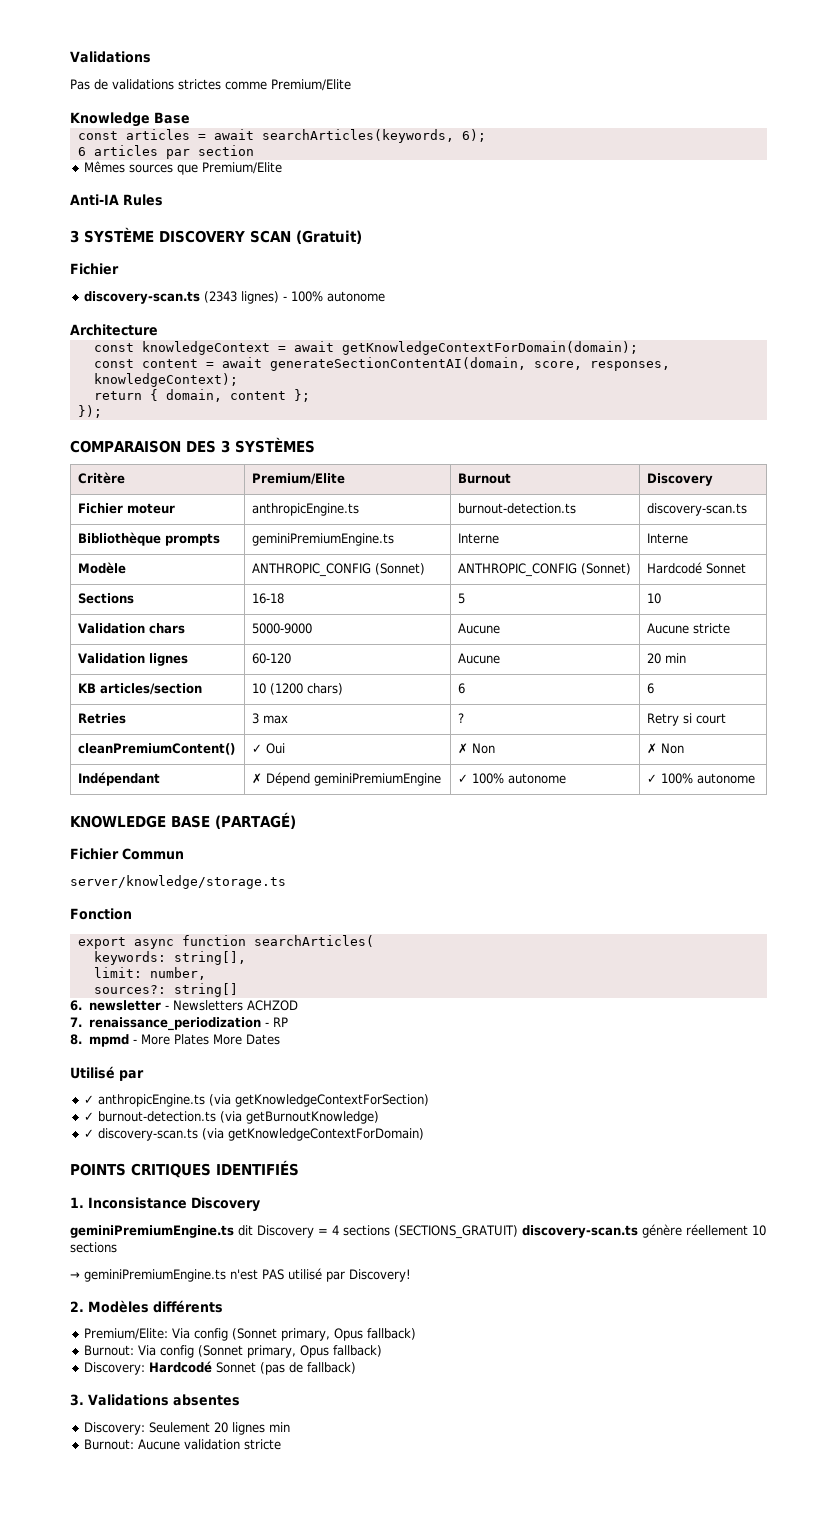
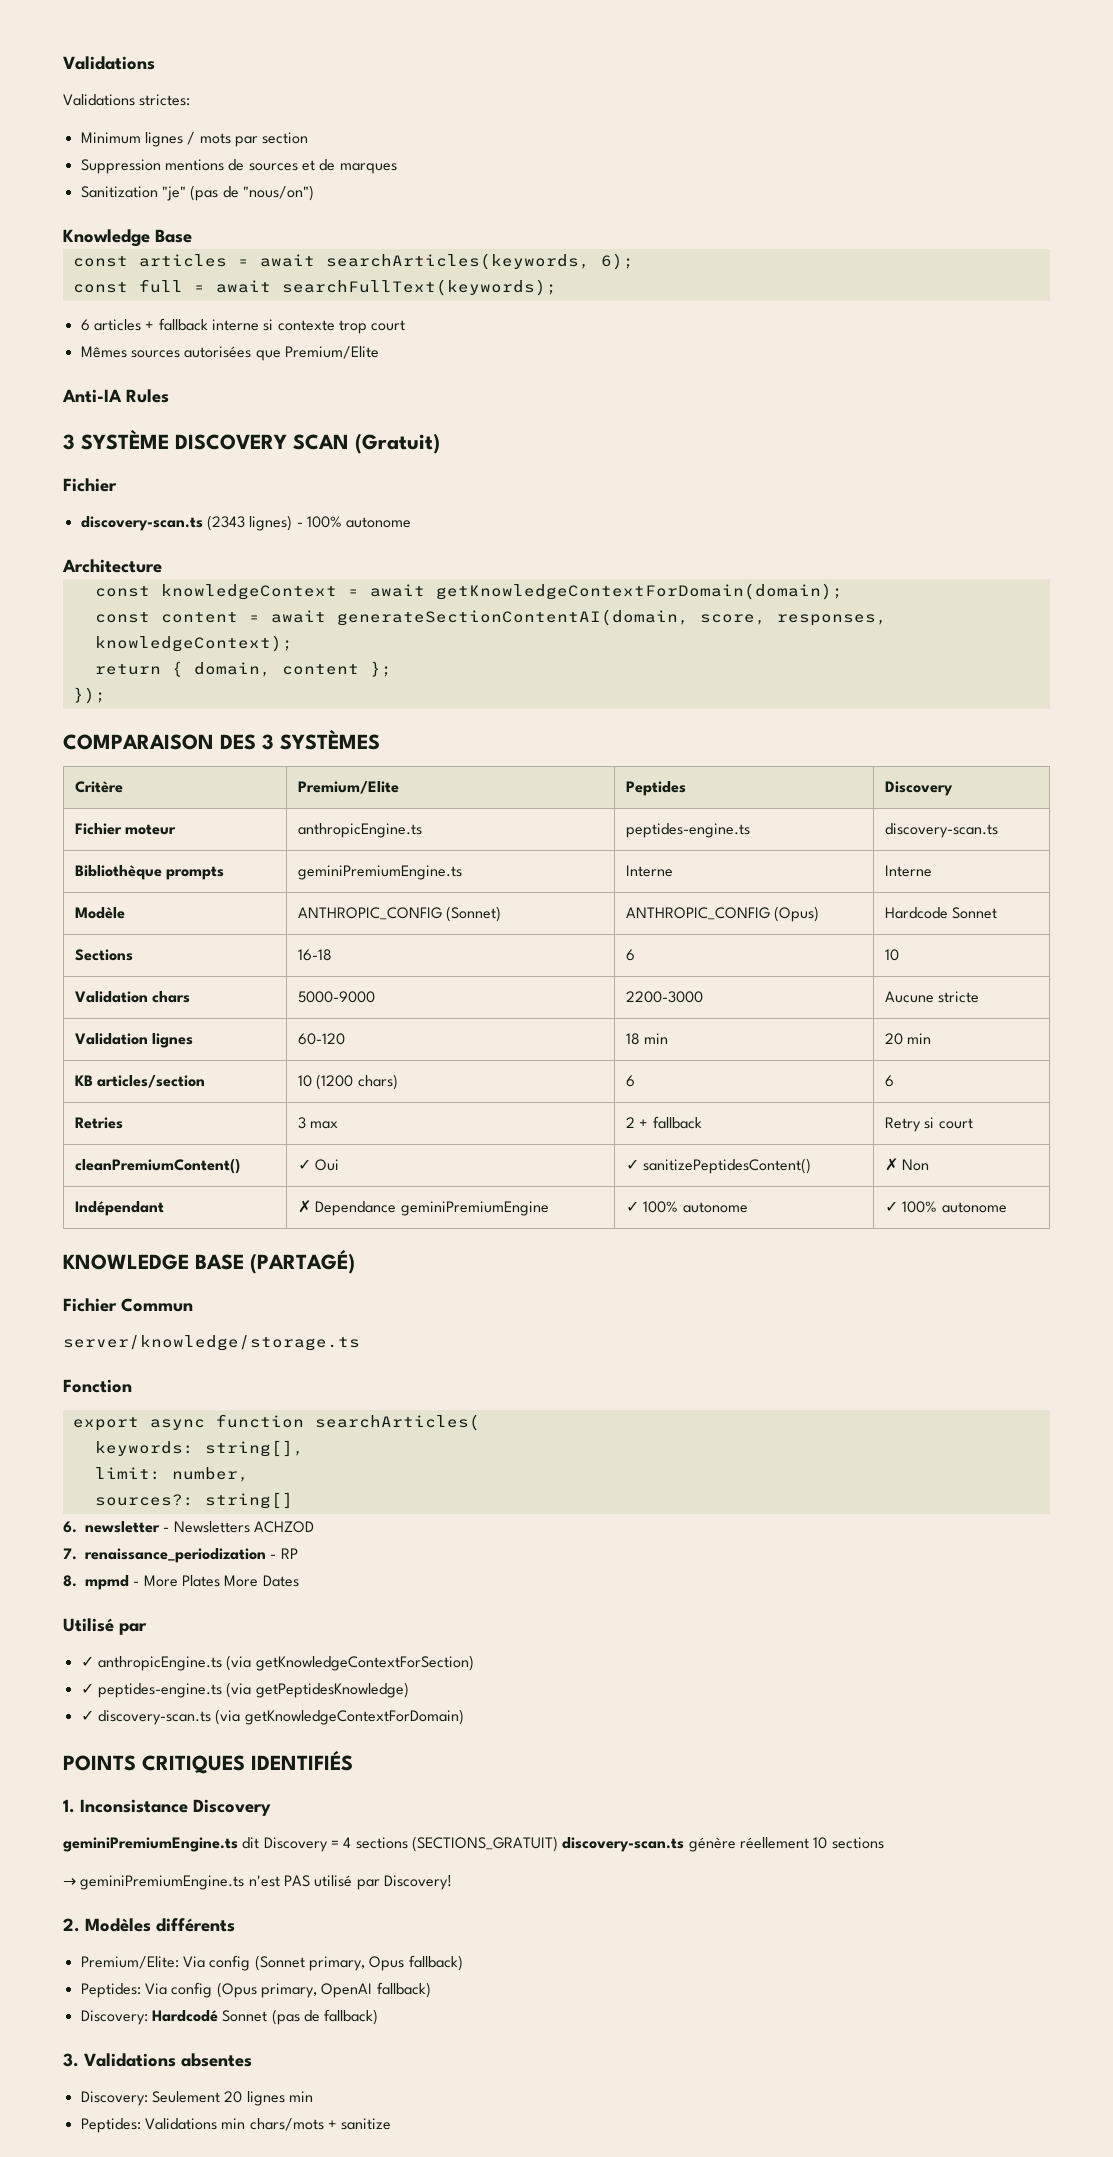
[70,79,351,91] Pas de validations strictes comme Premium/Elite -> [63,94,191,106] [80,132,309,147] [80,159,397,174] [80,185,314,201] Validations strictes: // Minimum lignes / mots par section // Suppression mentions de sources et de marques // Sanitization "je" (pas de "nous/on")
[77,145,254,159] 6 articles par section -> [72,279,557,296] [80,318,406,334] const full = await searchFullText(keywords); // 6 articles + fallback interne si contexte trop court
(174, 168) none -> [184,346,252,358] autorisées
[458,473,512,484] Burnout -> [625,781,686,796] Peptides
[458,503,577,514] burnout-detection.ts -> [625,823,750,838] peptides-engine.ts
[581,563,632,575] [647,562,703,574] (Sonnet) | Hardcodé -> [774,906,820,922] [884,907,948,919] (Opus) | Hardcode
[458,593,466,604] 5 -> [625,949,635,961] 6
[458,623,501,634] Aucune -> [625,991,703,1003] 2200-3000
[458,653,501,664] Aucune -> [625,1033,669,1045] 18 min
[458,713,465,723] ? -> [625,1116,702,1129] 2 + fallback
[458,743,496,754] ✗ Non -> [625,1158,812,1174] ✓ sanitizePeptidesContent()
[266,772,311,786] Dépend -> [315,1201,397,1216] Dependance
[98,1111,380,1124] burnout-detection.ts (via getBurnoutKnowledge) -> [97,1682,409,1698] peptides-engine.ts (via getPeptidesKnowledge)
[84,1345,330,1358] Burnout: Via config (Sonnet primary, Opus -> [80,1982,373,1998] Peptides: Via config (Opus primary, OpenAI
[84,1439,282,1450] Burnout: Aucune validation stricte -> [80,2118,392,2133] Peptides: Validations min chars/mots + sanitize

